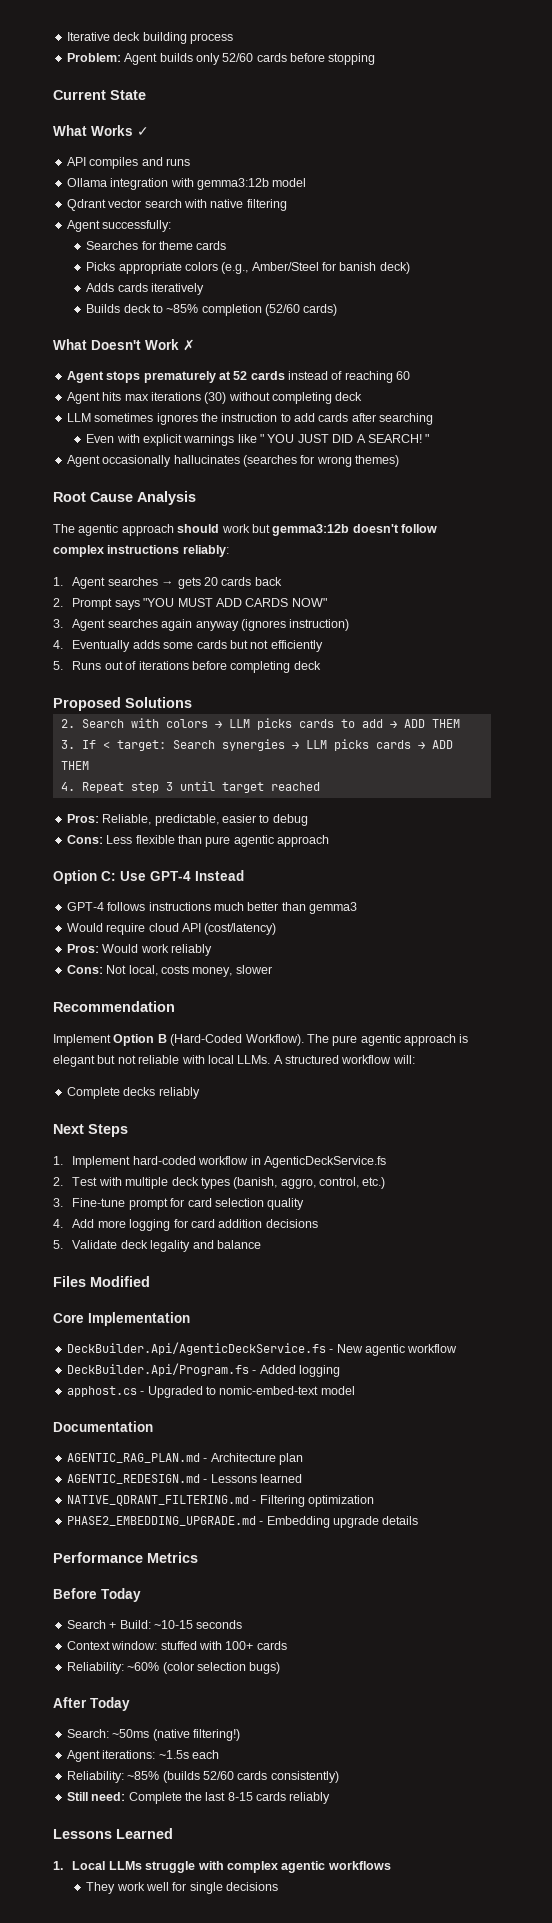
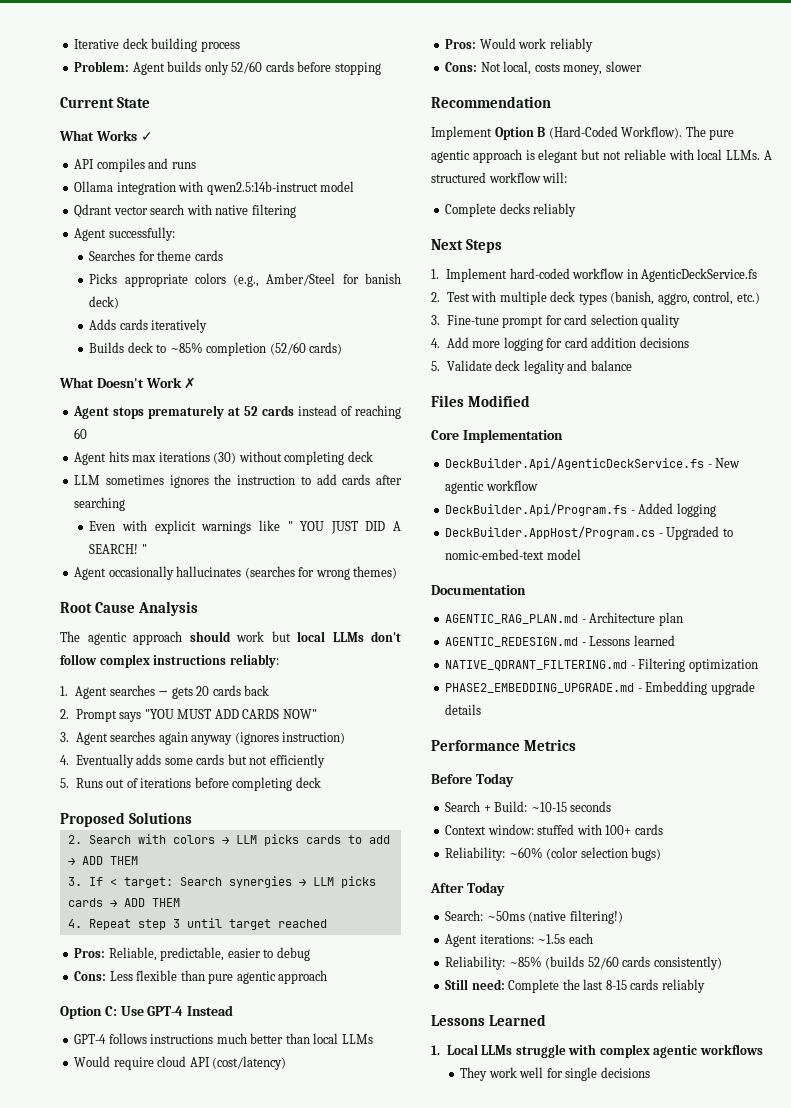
[196,178,269,190] gemma3:12b -> [206,181,318,195] qwen2.5:14b-instruct
[272,524,399,536] gemma3:12b doesn't -> [297,631,401,642] local LLMs don't
[309,902,357,914] gemma3 -> [313,1033,373,1044] local LLMs
[66,1386,137,1397] apphost.cs -> [445,526,656,539] DeckBuilder.AppHost/Program.cs

